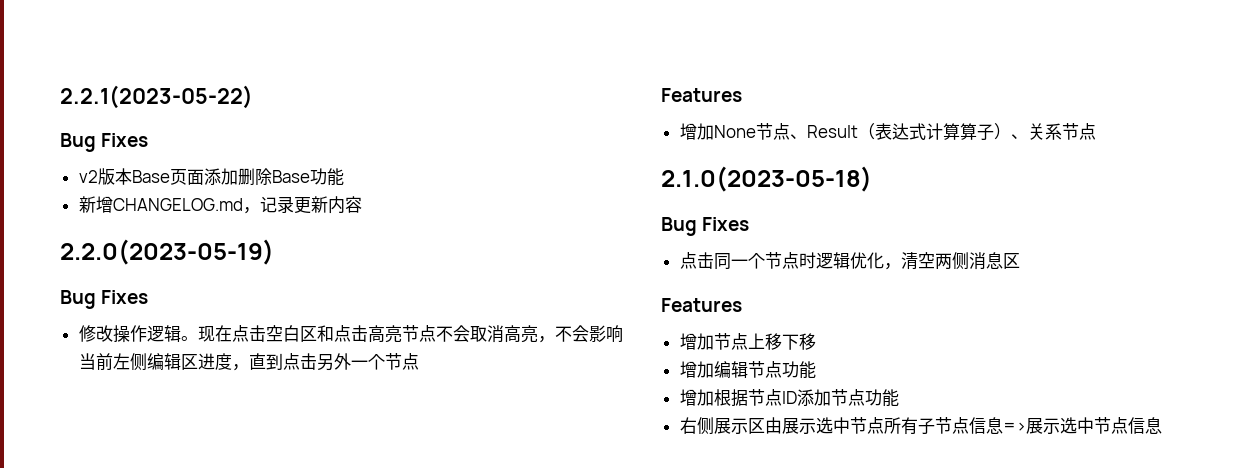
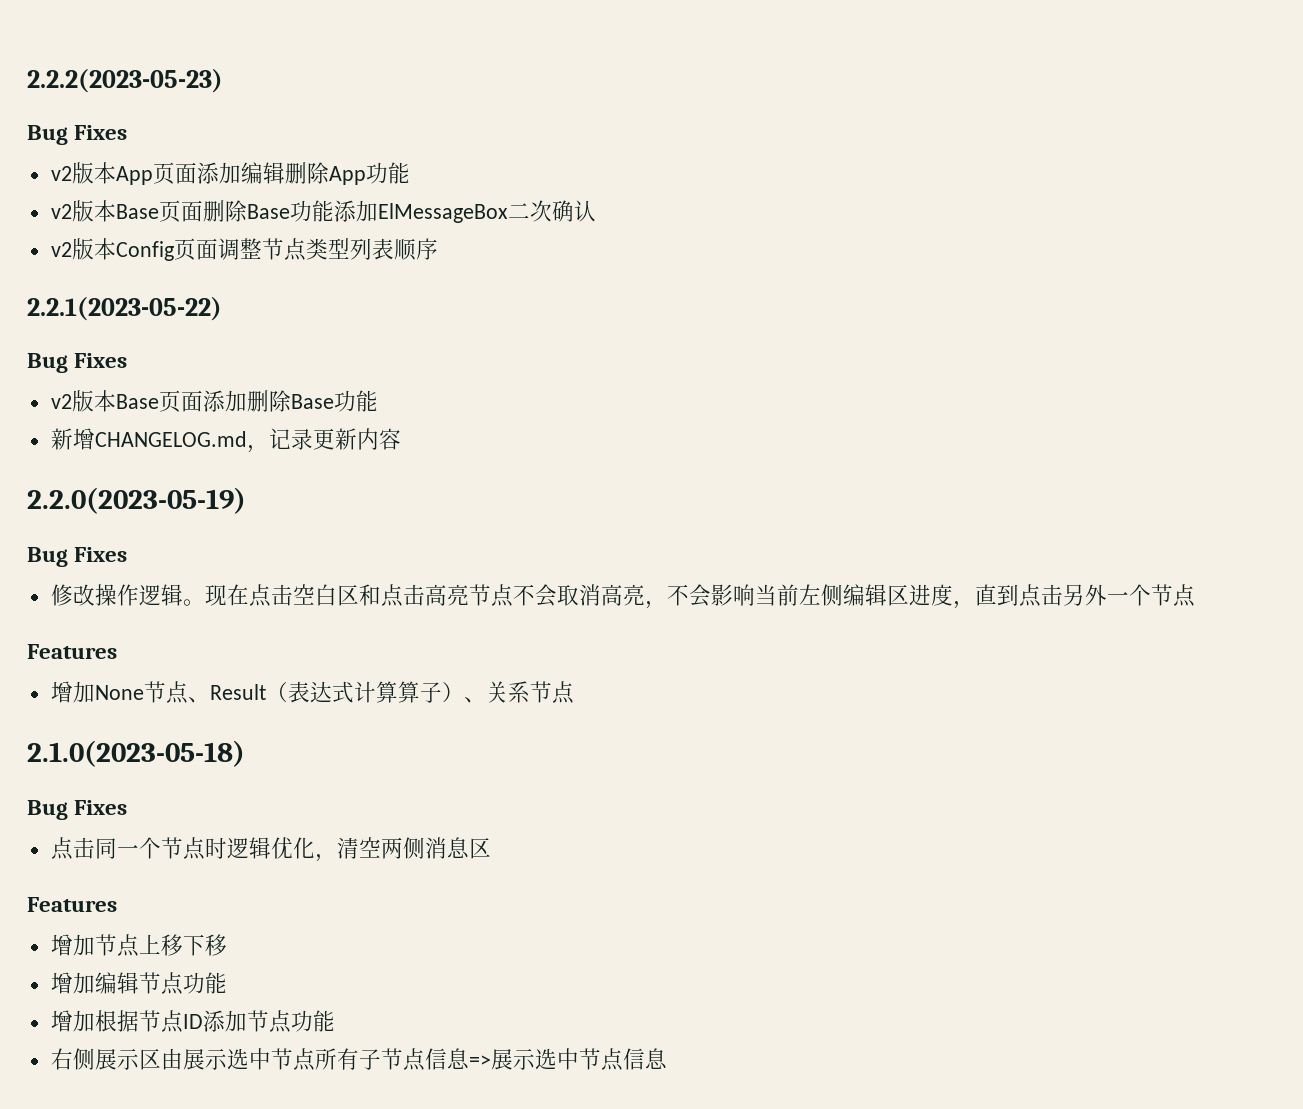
(60, 97) none -> [27,69,223,93] [27,125,128,145] [50,162,410,185] [50,200,596,223] [50,238,438,261] 2.2.2(2023-05-23) // Bug Fixes // v2版本App页面添加编辑删除App功能 // v2版本Base页面删除Base功能添加ElMessageBox二次确认 // v2版本Config页面调整节点类型列表顺序 //

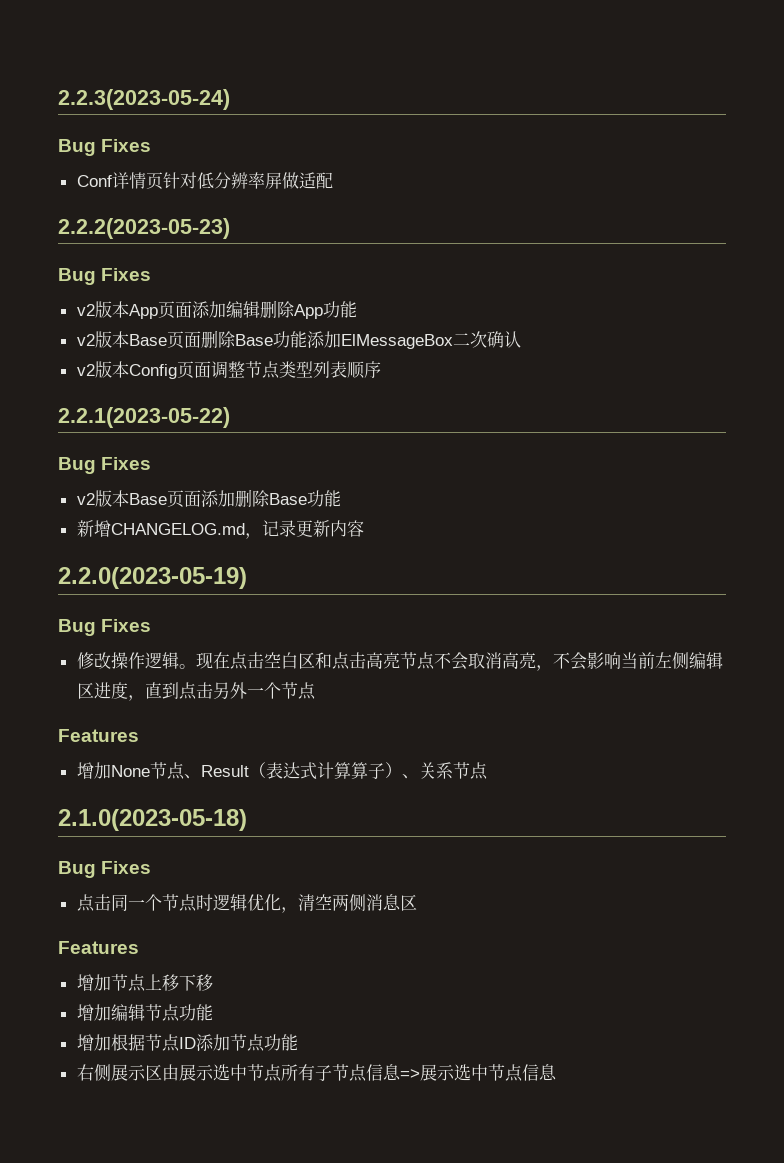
(27, 81) none -> [58,89,230,110] [58,139,152,156] [76,172,333,190] 2.2.3(2023-05-24) // Bug Fixes // Conf详情页针对低分辨率屏做适配 //

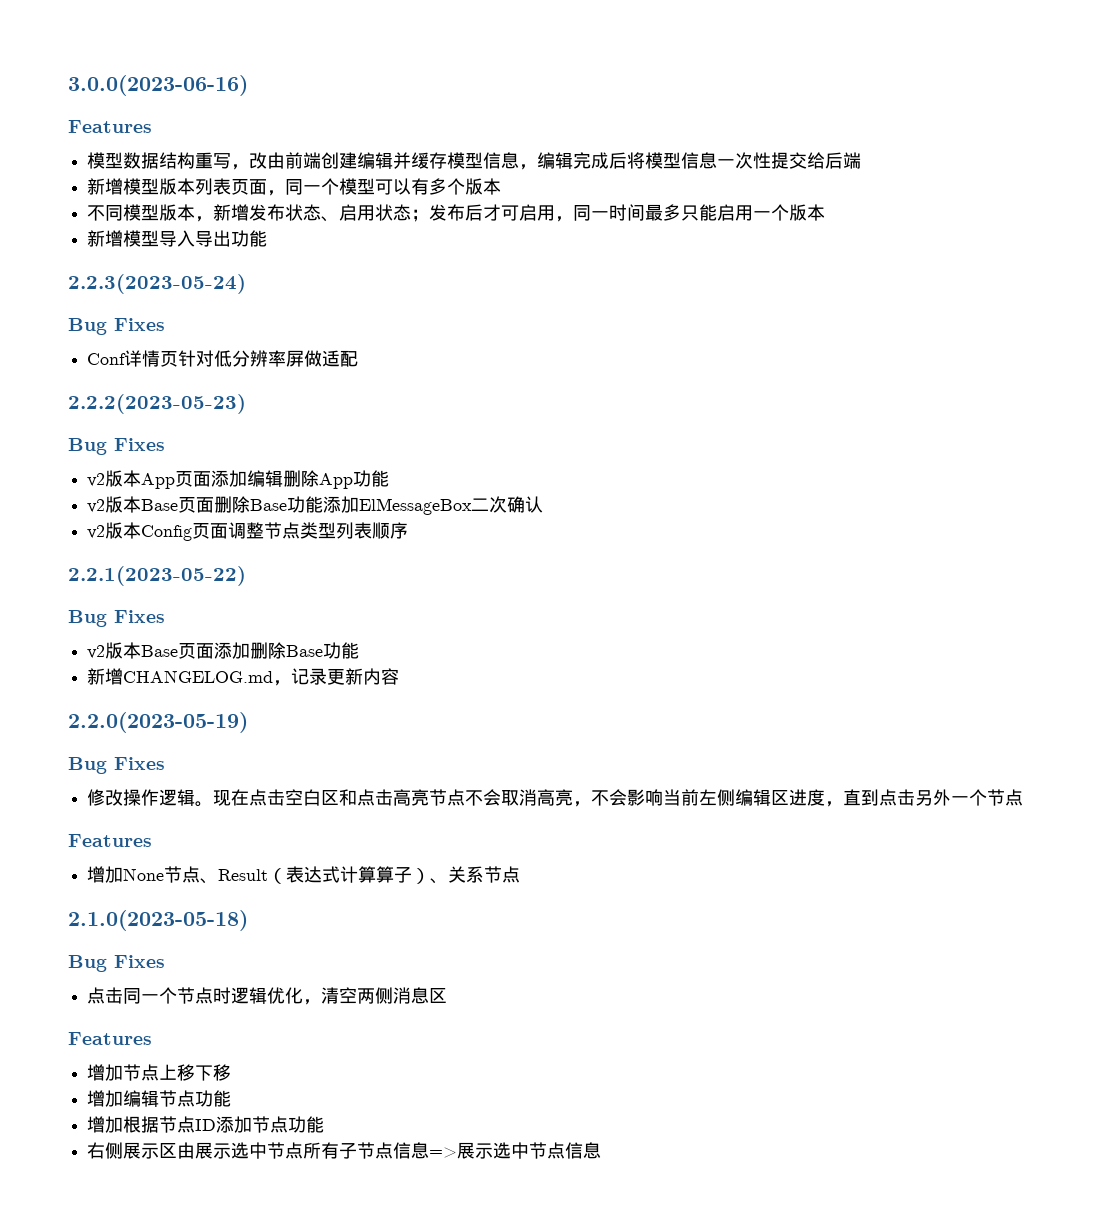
(58, 99) none -> [68,75,248,96] [68,120,152,133] [87,152,862,170] [87,178,502,196] [87,204,826,222] [87,230,268,247] 3.0.0(2023-06-16) // Features // 模型数据结构重写，改由前端创建编辑并缓存模型信息，编辑完成后将模型信息一次性提交给后端 // 新增模型版本列表页面，同一个模型可以有多个版本 // 不同模型版本，新增发布状态、启用状态；发布后才可启用，同一时间最多只能启用一个版本 // 新增模型导入导出功能 //

